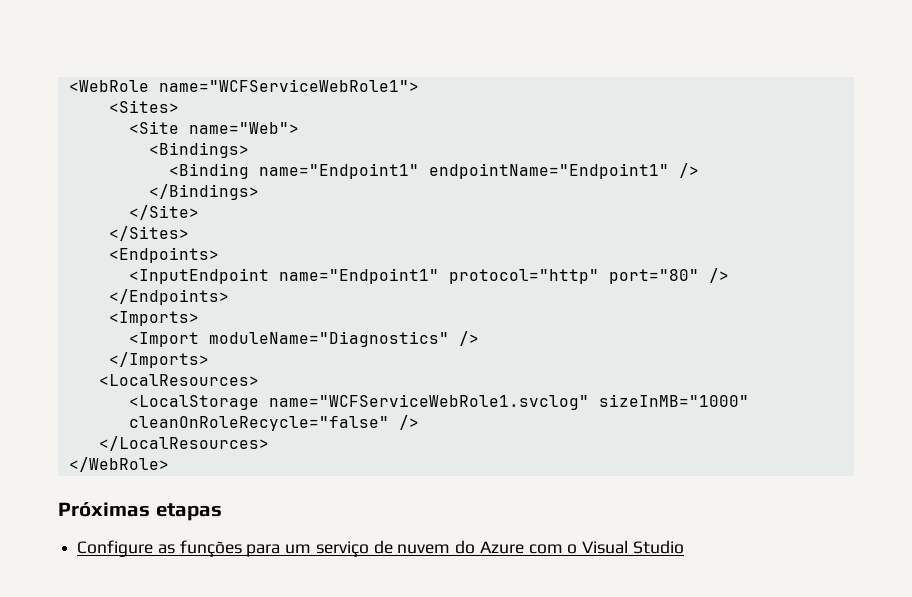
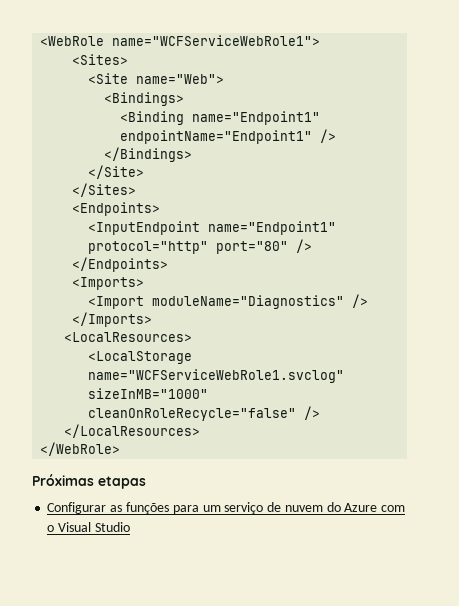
[77,540,154,557] Configure -> [47,502,107,514] Configurar

